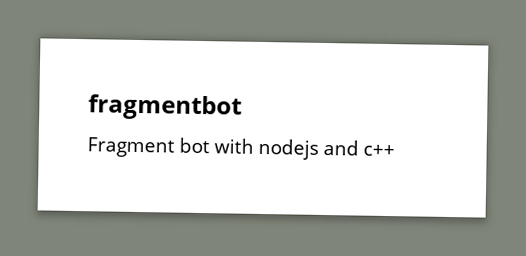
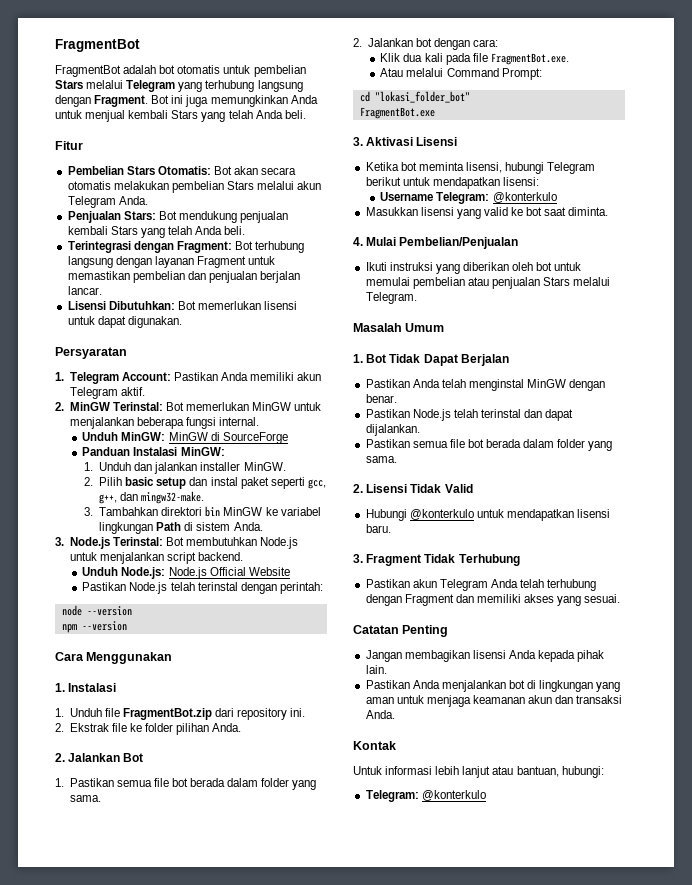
[88,94,242,121] [87,137,395,160] fragmentbot // Fragment bot with nodejs and c++ -> [55,39,140,52] [55,65,306,77] [55,80,303,92] [55,95,318,107] [55,110,306,122] [55,141,83,150] [67,166,297,175] [67,181,322,193] [67,196,148,208] [67,211,289,223] [67,226,246,238] [67,241,305,253] [67,256,276,268] [67,271,301,283] [67,286,102,295] [67,301,298,310] [67,316,182,328] [55,347,127,359] [55,372,322,384] [69,387,145,399] [55,402,322,411] [69,417,260,429] [82,432,288,444] [82,447,225,456] [84,462,286,474] [84,477,326,489] [99,491,205,504] [84,506,321,517] [99,522,263,534] [55,537,299,549] [69,552,244,564] [82,567,290,579] [82,582,323,594] [61,605,132,616] [61,621,127,633] [55,652,173,664] [55,683,117,692] [55,708,306,720] [55,723,242,735] [55,753,144,762] [55,778,317,790] [69,795,101,802] [353,38,499,50] [380,53,569,65] [380,68,542,80] [359,91,470,103] [359,107,435,119] [353,137,458,146] [365,162,596,174] [365,177,539,189] [380,192,557,204] [365,207,609,219] [353,237,519,249] [365,262,582,274] [365,277,611,289] [365,292,417,304] [353,323,445,332] [353,354,509,366] [365,379,606,391] [365,394,397,403] [365,409,574,421] [365,424,420,436] [365,439,613,451] [365,456,397,463] [353,484,473,493] [365,509,611,521] [365,524,391,533] [353,554,520,566] [365,579,597,591] [365,594,621,606] [353,625,449,637] [365,650,605,662] [365,665,387,674] [365,680,621,692] [365,695,623,707] [365,710,395,719] [353,741,396,750] [353,766,604,778] [365,790,486,802] FragmentBot // FragmentBot adalah bot otomatis untuk pembelian Stars melalui Telegram yang terhubung langsung dengan Fragment. Bot ini juga memungkinkan Anda untuk menjual kembali Stars yang telah Anda beli. // Fitur // Pembelian Stars Otomatis: Bot akan secara otomatis melakukan pembelian Stars melalui akun Telegram Anda. // Penjualan Stars: Bot mendukung penjualan kembali Stars yang telah Anda beli. // Terintegrasi dengan Fragment: Bot terhubung langsung dengan layanan Fragment untuk memastikan pembelian dan penjualan berjalan lancar. // Lisensi Dibutuhkan: Bot memerlukan lisensi untuk dapat digunakan. // Persyaratan // 1. Telegram Account: Pastikan Anda memiliki akun Telegram aktif. // 2. MinGW Terinstal: Bot memerlukan MinGW untuk menjalankan beberapa fungsi internal. // Unduh MinGW: MinGW di SourceForge // Panduan Instalasi MinGW: // 1. Unduh dan jalankan installer MinGW. // 2. Pilih basic setup dan instal paket seperti gcc, g++, dan mingw32-make. // 3. Tambahkan direktori bin MinGW ke variabel lingkungan Path di sistem Anda. // 3. Node.js Terinstal: Bot membutuhkan Node.js untuk menjalankan script backend. // Unduh Node.js: Node.js Official Website // Pastikan Node.js telah terinstal dengan perintah: // node --version // npm --version // Cara Menggunakan // 1. Instalasi // 1. Unduh file FragmentBot.zip dari repository ini. // 2. Ekstrak file ke folder pilihan Anda. // 2. Jalankan Bot // 1. Pastikan semua file bot berada dalam folder yang sama. // 2. Jalankan bot dengan cara: // Klik dua kali pada file FragmentBot.exe. // Atau melalui Command Prompt: // cd "lokasi_folder_bot" // FragmentBot.exe // 3. Aktivasi Lisensi // Ketika bot meminta lisensi, hubungi Telegram berikut untuk mendapatkan lisensi: // Username Telegram: @konterkulo // Masukkan lisensi yang valid ke bot saat diminta. // 4. Mulai Pembelian/Penjualan // Ikuti instruksi yang diberikan oleh bot untuk memulai pembelian atau penjualan Stars melalui Telegram. // Masalah Umum // 1. Bot Tidak Dapat Berjalan // Pastikan Anda telah menginstal MinGW dengan benar. // Pastikan Node.js telah terinstal dan dapat dijalankan. // Pastikan semua file bot berada dalam folder yang sama. // 2. Lisensi Tidak Valid // Hubungi @konterkulo untuk mendapatkan lisensi baru. // 3. Fragment Tidak Terhubung // Pastikan akun Telegram Anda telah terhubung dengan Fragment dan memiliki akses yang sesuai. // Catatan Penting // Jangan membagikan lisensi Anda kepada pihak lain. // Pastikan Anda menjalankan bot di lingkungan yang aman untuk menjaga keamanan akun dan transaksi Anda. // Kontak // Untuk informasi lebih lanjut atau bantuan, hubungi: // Telegram: @konterkulo

